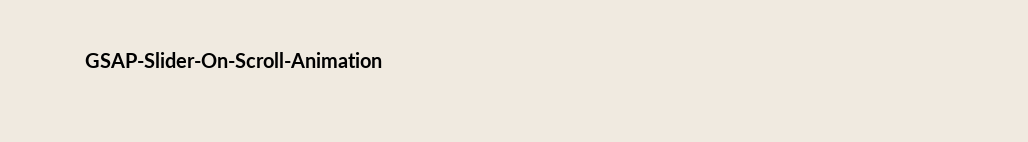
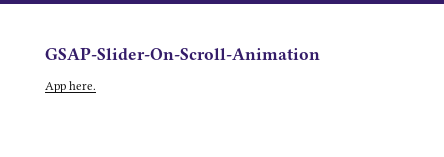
(382, 60) none -> [45,81,97,93] // App here.

